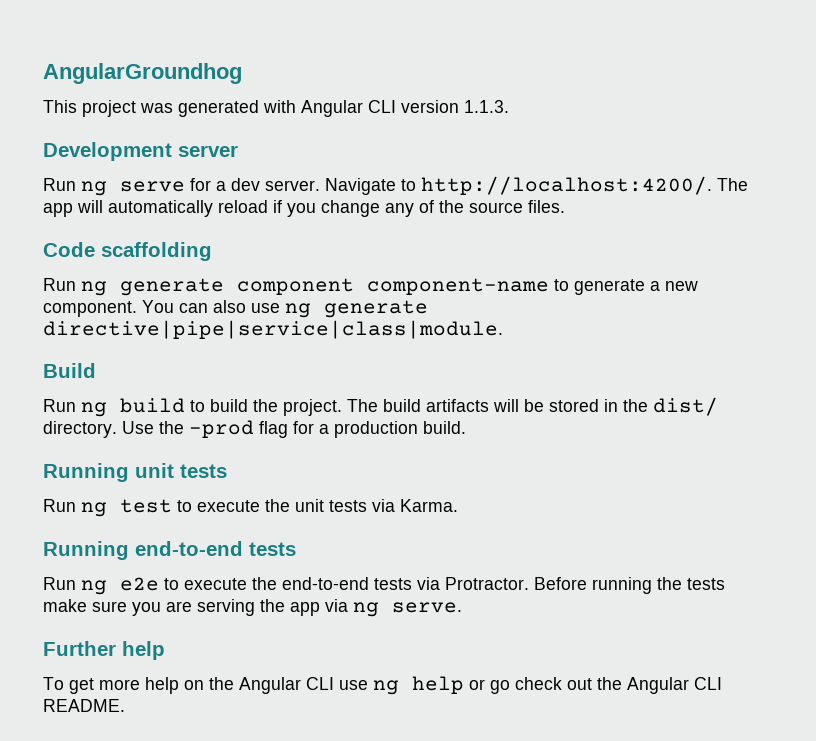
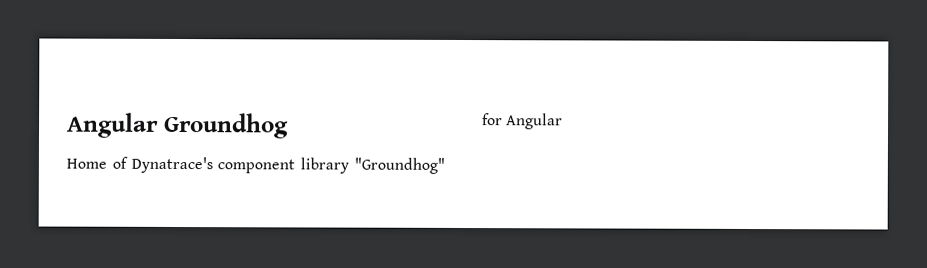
[43,63,242,84] [43,100,509,117] [43,142,238,161] [43,176,748,196] [43,200,565,217] [43,242,212,261] [43,278,698,296] [43,300,428,318] [43,320,503,339] [43,363,96,378] [43,397,718,417] [43,420,466,438] [43,463,227,482] [43,499,458,517] [43,541,296,560] [43,577,725,595] [43,599,462,617] [43,641,165,660] [43,676,722,695] [43,699,125,712] AngularGroundhog // This project was generated with Angular CLI version 1.1.3. // Development server // Run ng serve for a dev server. Navigate to http://localhost:4200/. The app will automatically reload if you change any of the source files. // Code scaffolding // Run ng generate component component-name to generate a new component. You can also use ng generate directive|pipe|service|class|module. // Build // Run ng build to build the project. The build artifacts will be stored in the dist/ directory. Use the -prod flag for a production build. // Running unit tests // Run ng test to execute the unit tests via Karma. // Running end-to-end tests // Run ng e2e to execute the end-to-end tests via Protractor. Before running the tests make sure you are serving the app via ng serve. // Further help // To get more help on the Angular CLI use ng help or go check out the Angular CLI README. -> [66,112,289,139] [66,156,446,174] [482,113,564,130] Angular Groundhog // Home of Dynatrace's component library "Groundhog" for Angular

